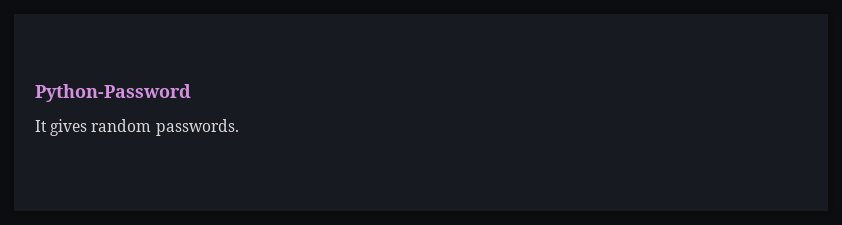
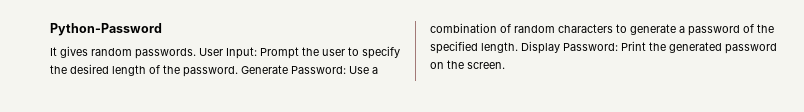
(239, 127) none -> [199,46,400,59] [50,64,378,77] [430,23,774,36] [430,41,777,54] [430,60,505,69] User Input: Prompt the user to specify the desired length of the password. Generate Password: Use a combination of random characters to generate a password of the specified length. Display Password: Print the generated password on the screen.

